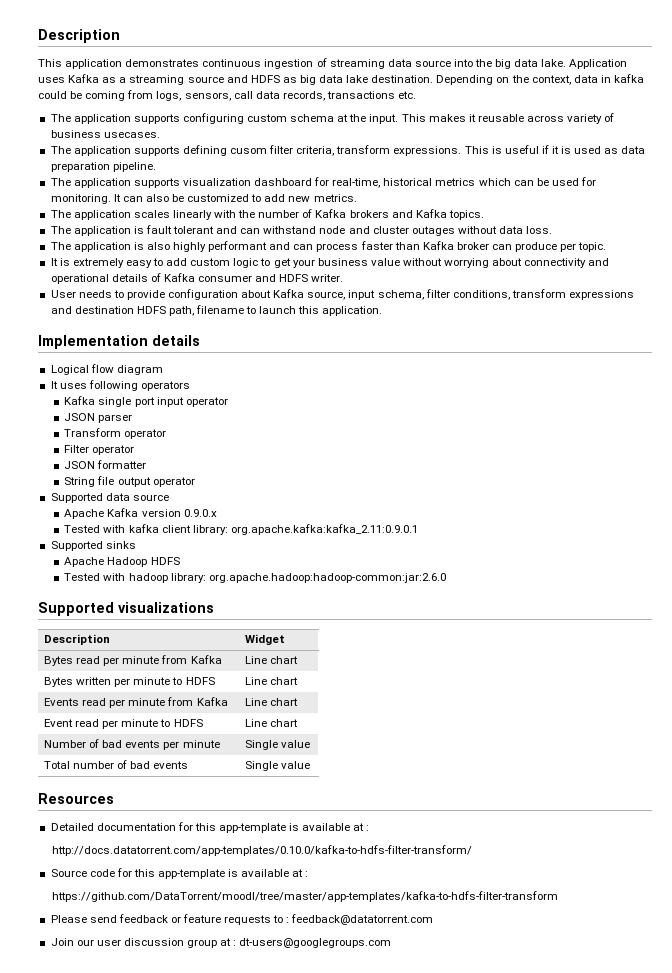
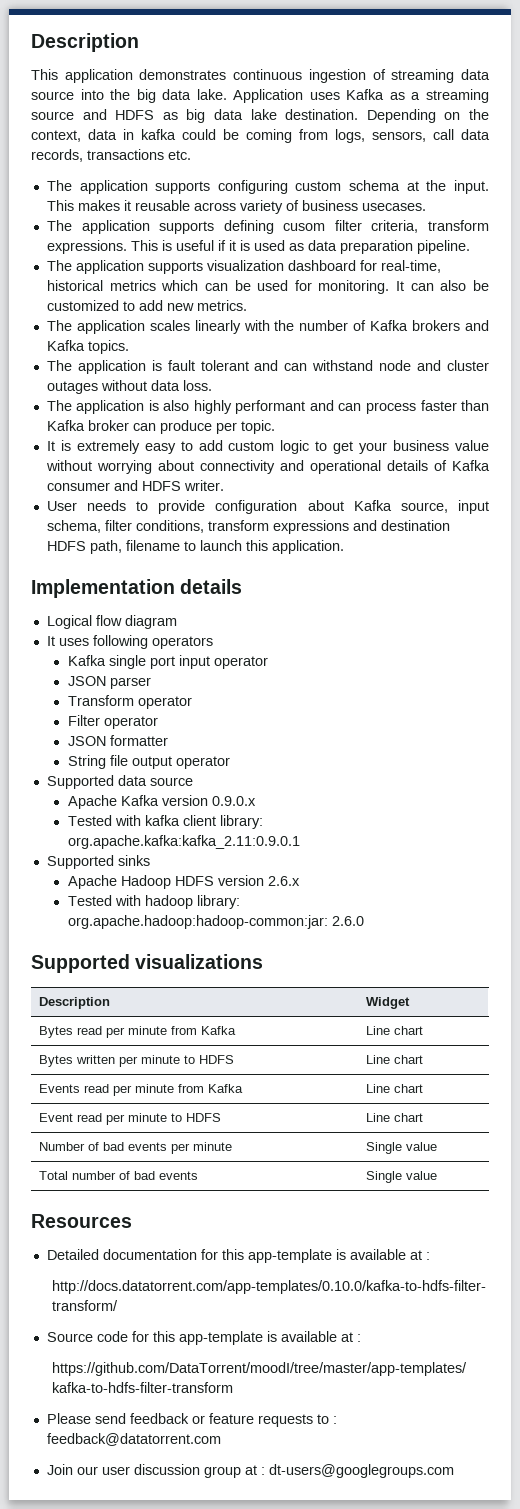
(180, 561) none -> [217,875,300,886] version 2.6.x
[208,573,446,583] org.apache.hadoop:hadoop-common:jar:2.6.0 -> [67,915,364,929] org.apache.hadoop:hadoop-common:jar: 2.6.0

